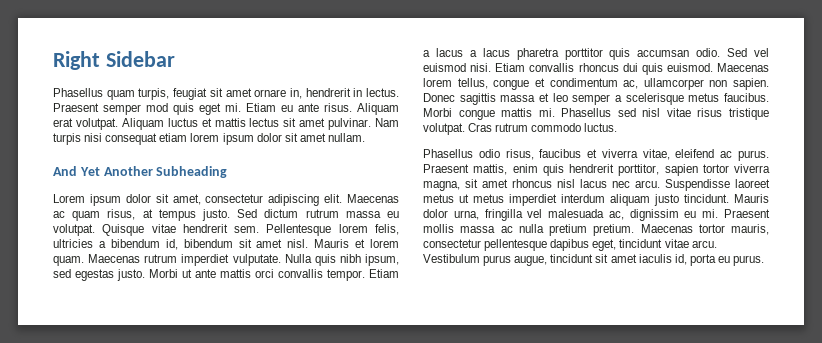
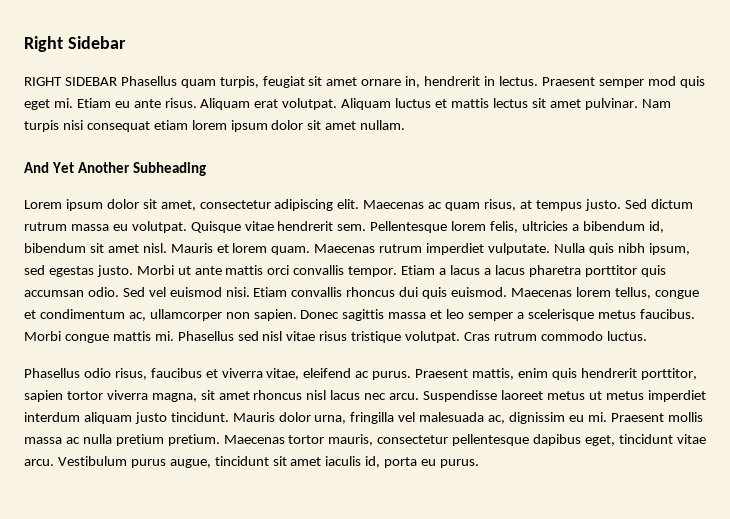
(175, 59) none -> [24,77,117,86] RIGHT SIDEBAR

